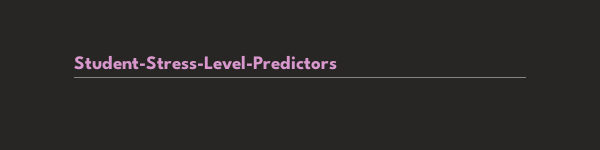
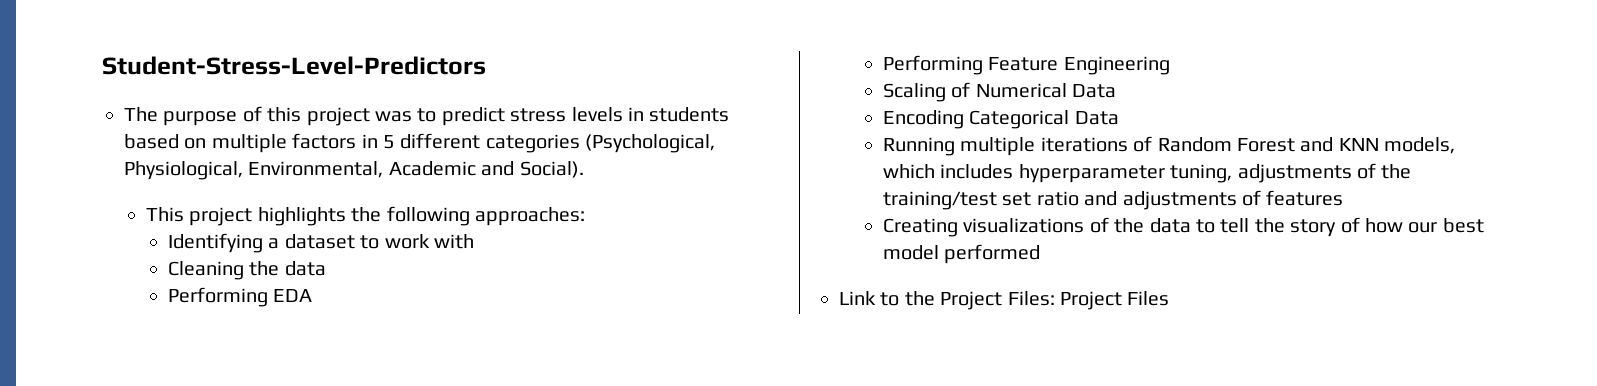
(337, 62) none -> [124,106,730,126] [124,133,716,153] [124,161,584,180] [146,206,586,226] [168,233,475,253] [168,261,326,280] [168,287,313,307] [883,55,1170,75] [883,82,1117,102] [883,110,1119,129] [883,136,1456,156] [883,163,1412,183] [883,190,1344,210] [883,217,1484,237] [883,244,1041,264] [839,291,1170,310] // The purpose of this project was to predict stress levels in students based on multiple factors in 5 different categories (Psychological, Physiological, Environmental, Academic and Social). // This project highlights the following approaches: // Identifying a dataset to work with // Cleaning the data // Performing EDA // Performing Feature Engineering // Scaling of Numerical Data // Encoding Categorical Data // Running multiple iterations of Random Forest and KNN models, which includes hyperparameter tuning, adjustments of the training/test set ratio and adjustments of features // Creating visualizations of the data to tell the story of how our best model performed // Link to the Project Files: Project Files

